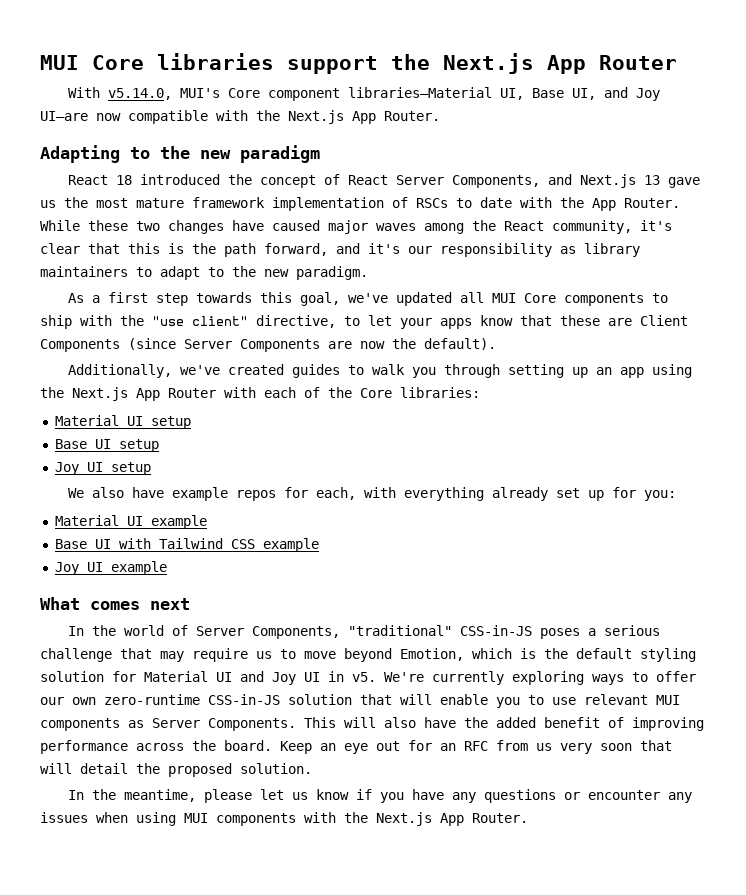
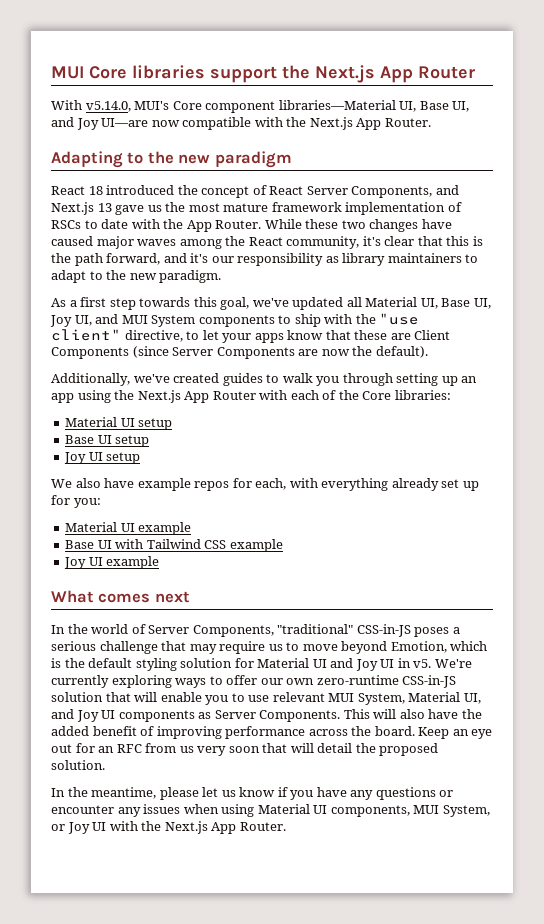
[491,293,556,303] MUI Core -> [365,297,491,309] [50,314,196,327] Material UI, Base UI, Joy UI, and MUI System
(680, 700) none -> [357,692,481,705] [51,709,116,722] System, Material UI, and Joy UI
[184,813,296,826] MUI components -> [257,804,490,817] [51,822,107,834] Material UI components, MUI System, or Joy UI

